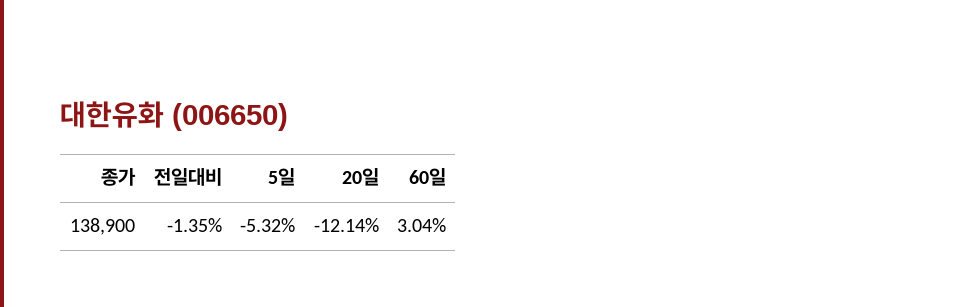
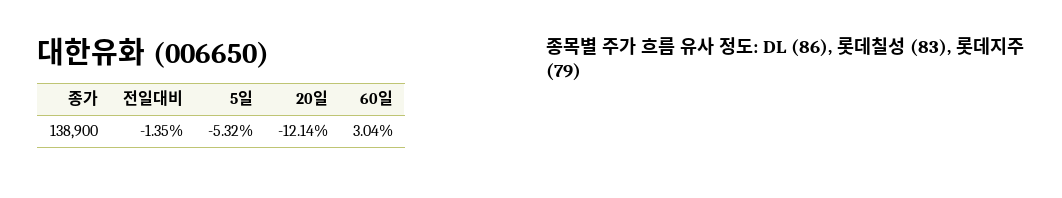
(447, 225) none -> [546,37,1024,57] [546,63,581,81] // 종목별 주가 흐름 유사 정도: DL (86), 롯데칠성 (83), 롯데지주 (79)

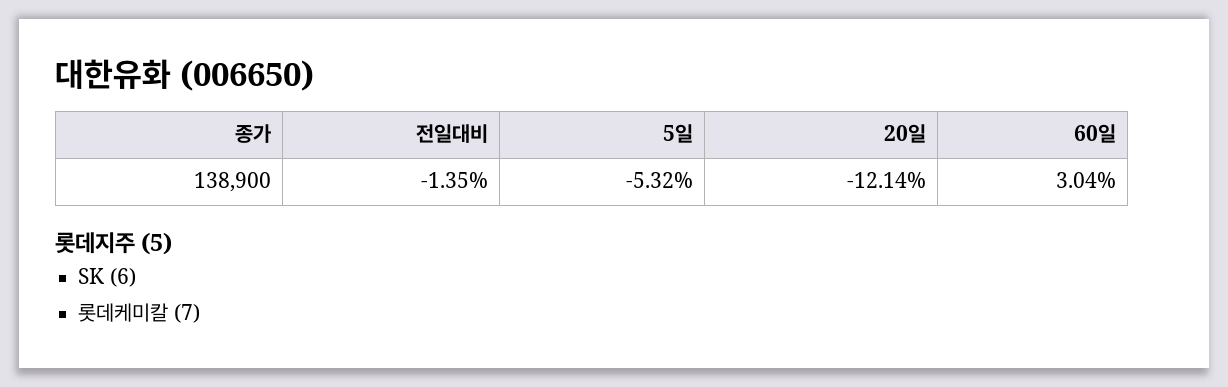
[546,37,1024,57] [546,63,581,81] 종목별 주가 흐름 유사 정도: DL (86), 롯데칠성 (83), 롯데지주 (79) -> [55,232,173,255] [78,268,136,287] [78,303,200,323] 롯데지주 (5) // SK (6) // 롯데케미칼 (7)

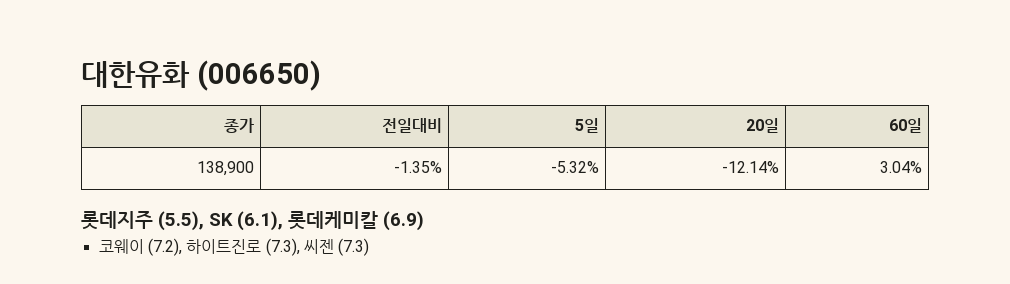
[141,232,173,255] [78,268,136,287] [78,303,200,323] (5) // SK (6) // 롯데케미칼 (7) -> [158,211,424,231] [98,238,370,256] (5.5), SK (6.1), 롯데케미칼 (6.9) // 코웨이 (7.2), 하이트진로 (7.3), 씨젠 (7.3)

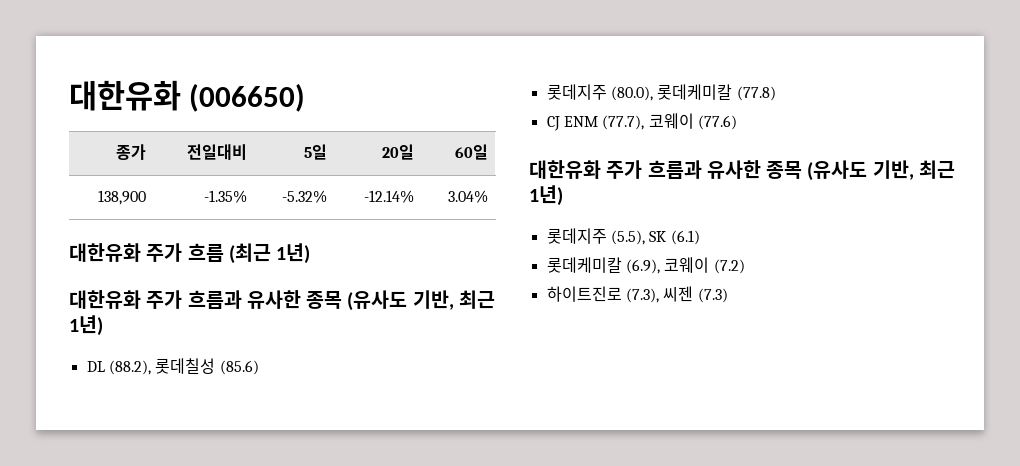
[81,211,424,231] [98,238,182,256] 롯데지주 (5.5), SK (6.1), 롯데케미칼 (6.9) // 코웨이 (7.2), -> [69,243,311,264] [69,290,495,311] [69,315,103,336] [86,358,259,375] [546,84,776,101] [546,113,737,131] [529,160,955,181] [529,185,563,206] [546,228,700,245] [546,257,745,274] 대한유화 주가 흐름 (최근 1년) // 대한유화 주가 흐름과 유사한 종목 (유사도 기반, 최근 1년) // DL (88.2), 롯데칠성 (85.6) // 롯데지주 (80.0), 롯데케미칼 (77.8) // CJ ENM (77.7), 코웨이 (77.6) // 대한유화 주가 흐름과 유사한 종목 (유사도 기반, 최근 1년) // 롯데지주 (5.5), SK (6.1) // 롯데케미칼 (6.9), 코웨이 (7.2) //

